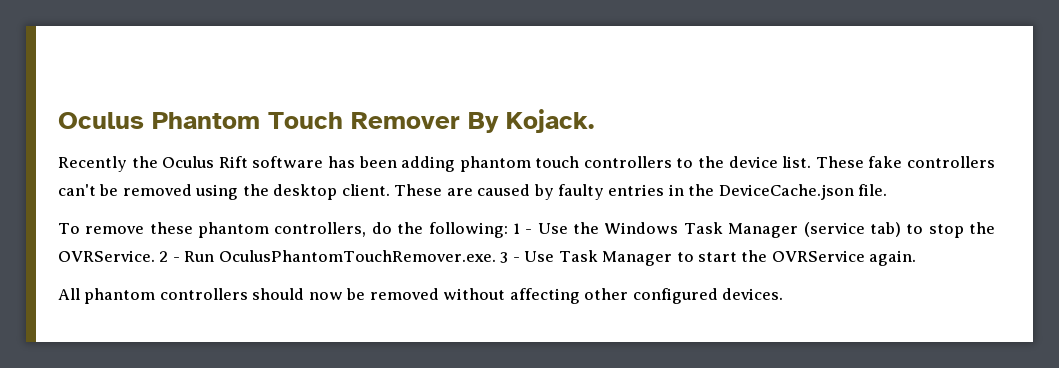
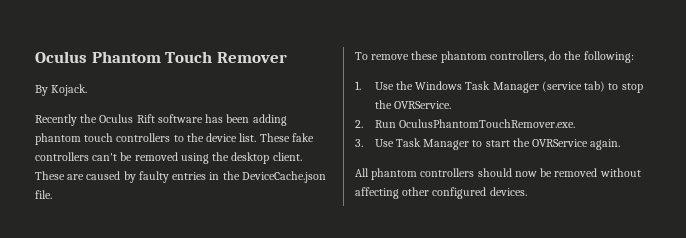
(460, 120) none -> (287, 57) //
[512,223,533,234] 1 - -> [355,81,361,90] // 1.
[159,251,180,262] 2 - -> [355,120,363,128] // 2.
[500,252,520,263] 3 - -> [355,139,363,147] // 3.

